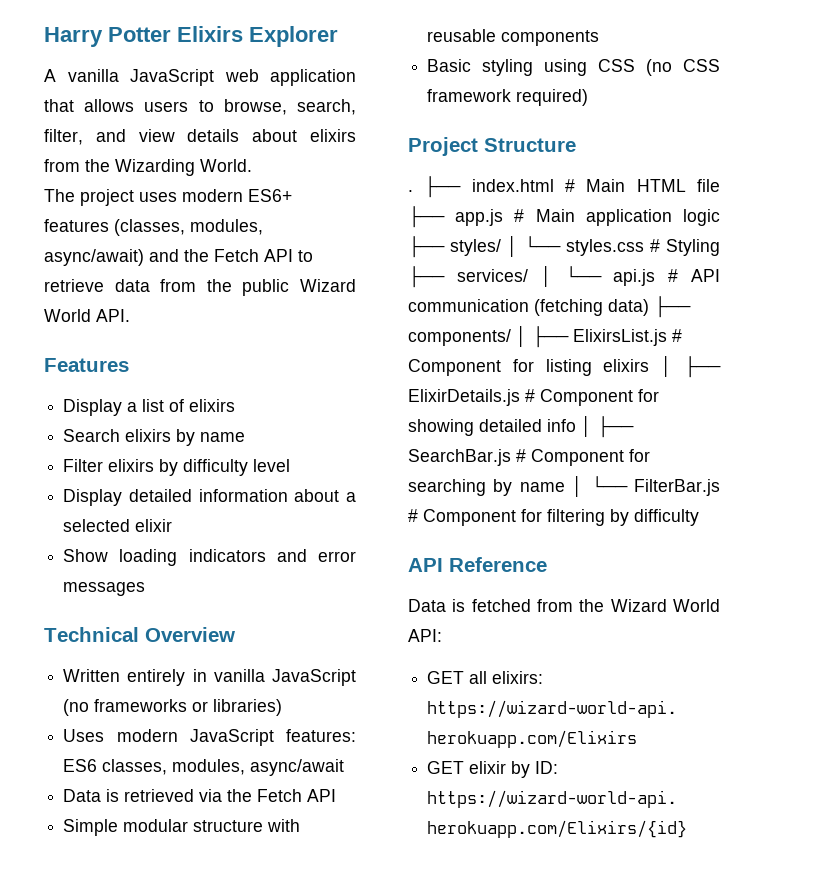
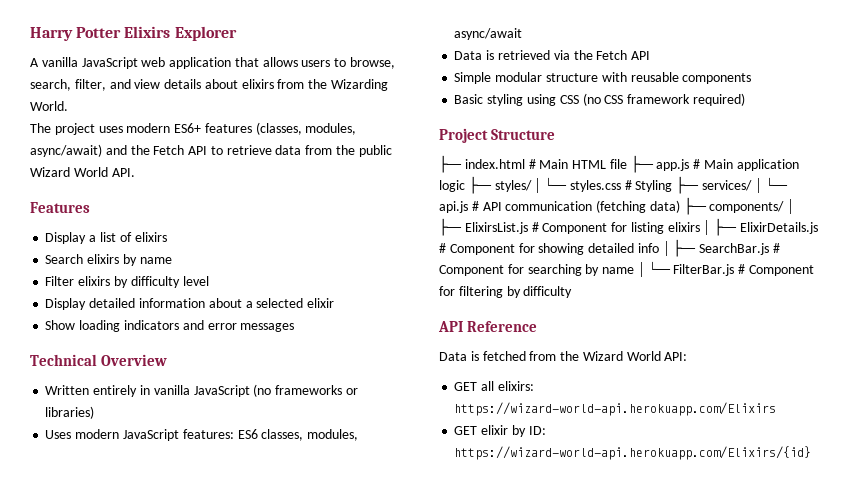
[408,190,413,192] . -> (556, 134) none

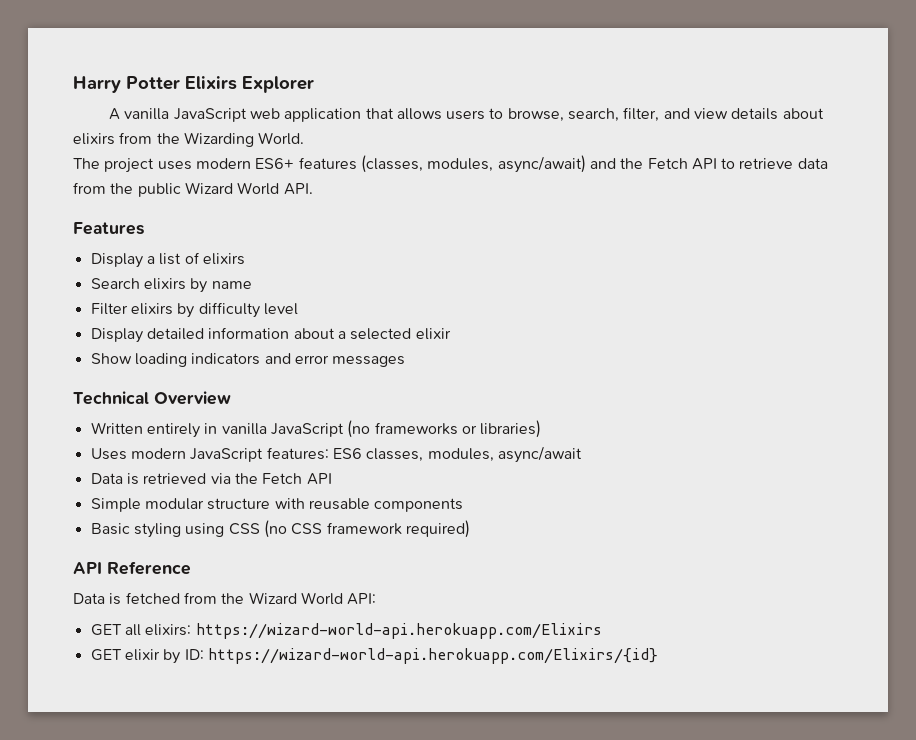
[439,128,556,143] [439,155,799,173] [439,176,788,194] [439,197,795,215] [439,218,819,236] [439,239,781,257] [439,261,815,277] [439,286,573,298] // Project Structure // ├── index.html # Main HTML file ├── app.js # Main application logic ├── styles/ │ └── styles.css # Styling ├── services/ │ └── api.js # API communication (fetching data) ├── components/ │ ├── ElixirsList.js # Component for listing elixirs │ ├── ElixirDetails.js # Component for showing detailed info │ ├── SearchBar.js # Component for searching by name │ └── FilterBar.js # Component for filtering by difficulty -> (470, 529) none

